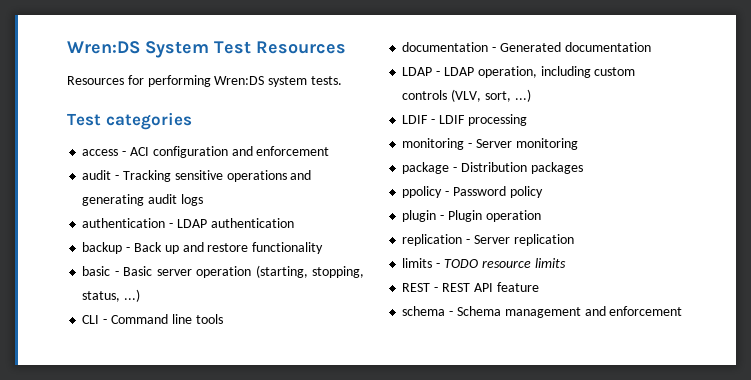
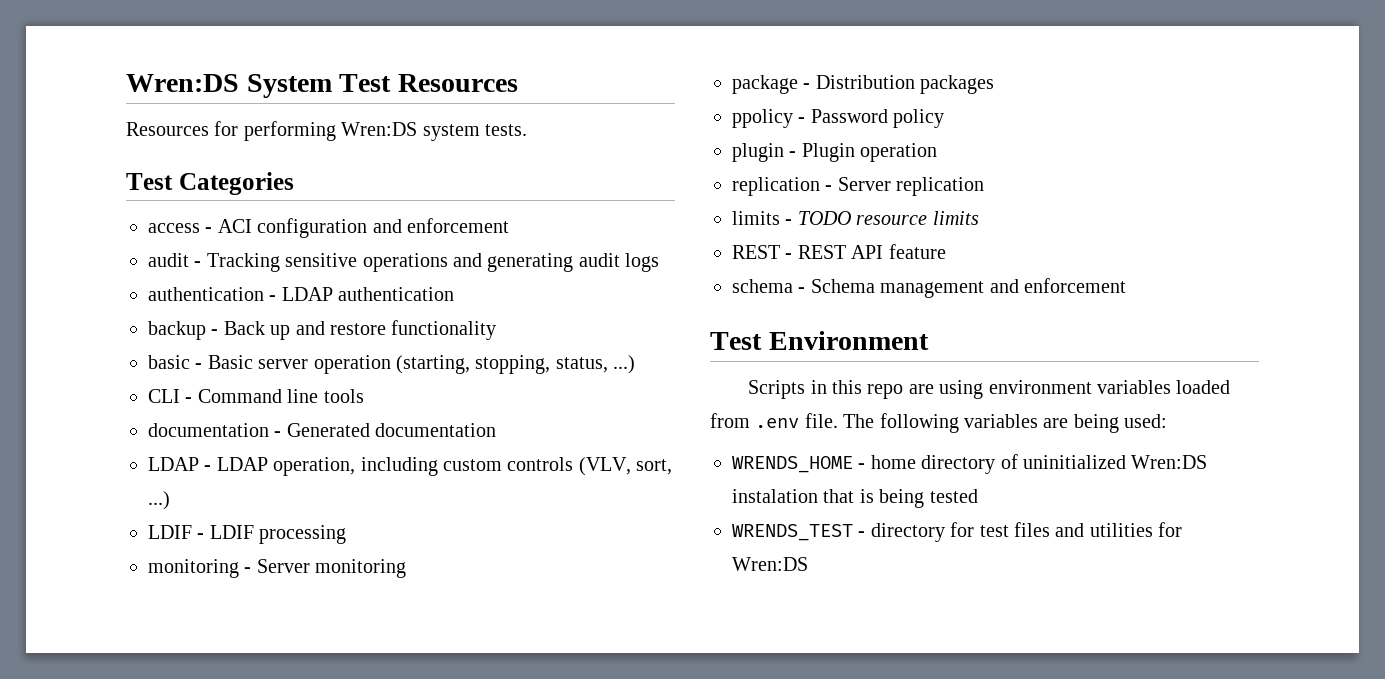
[105,112,192,130] categories -> [178,172,294,195] Categories
(683, 311) none -> [710,331,929,350] [748,380,1231,399] [710,413,1168,433] [732,454,1208,474] [732,489,978,508] [732,522,1183,542] [732,557,808,571] // Test Environment // Scripts in this repo are using environment variables loaded from .env file. The following variables are being used: // WRENDS_HOME - home directory of uninitialized Wren:DS instalation that is being tested // WRENDS_TEST - directory for test files and utilities for Wren:DS

